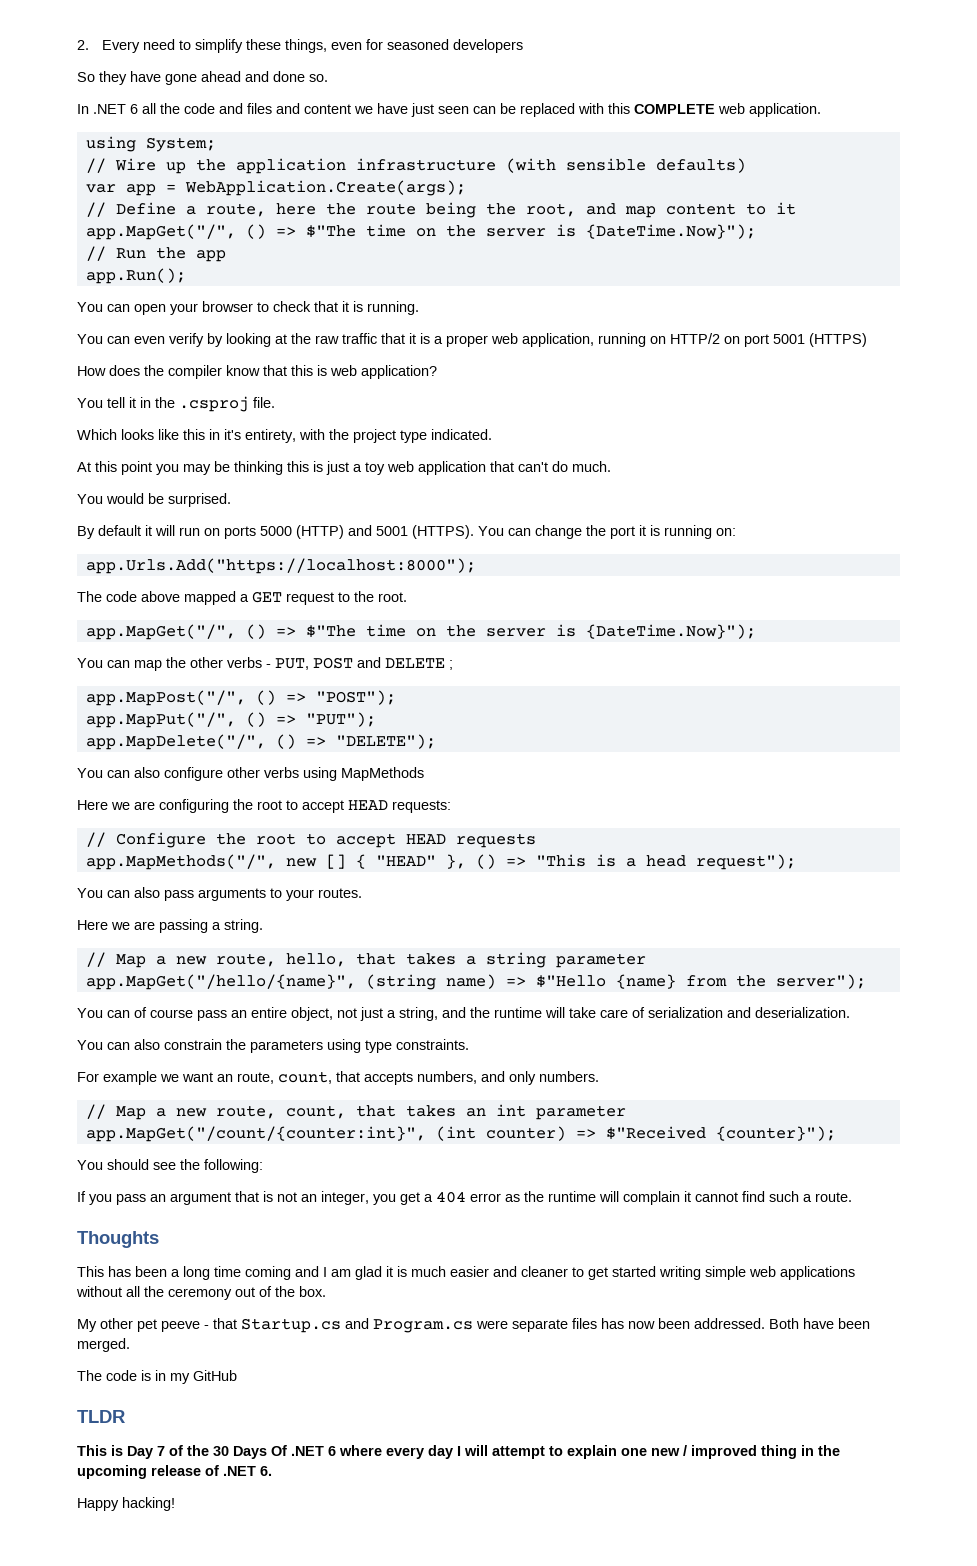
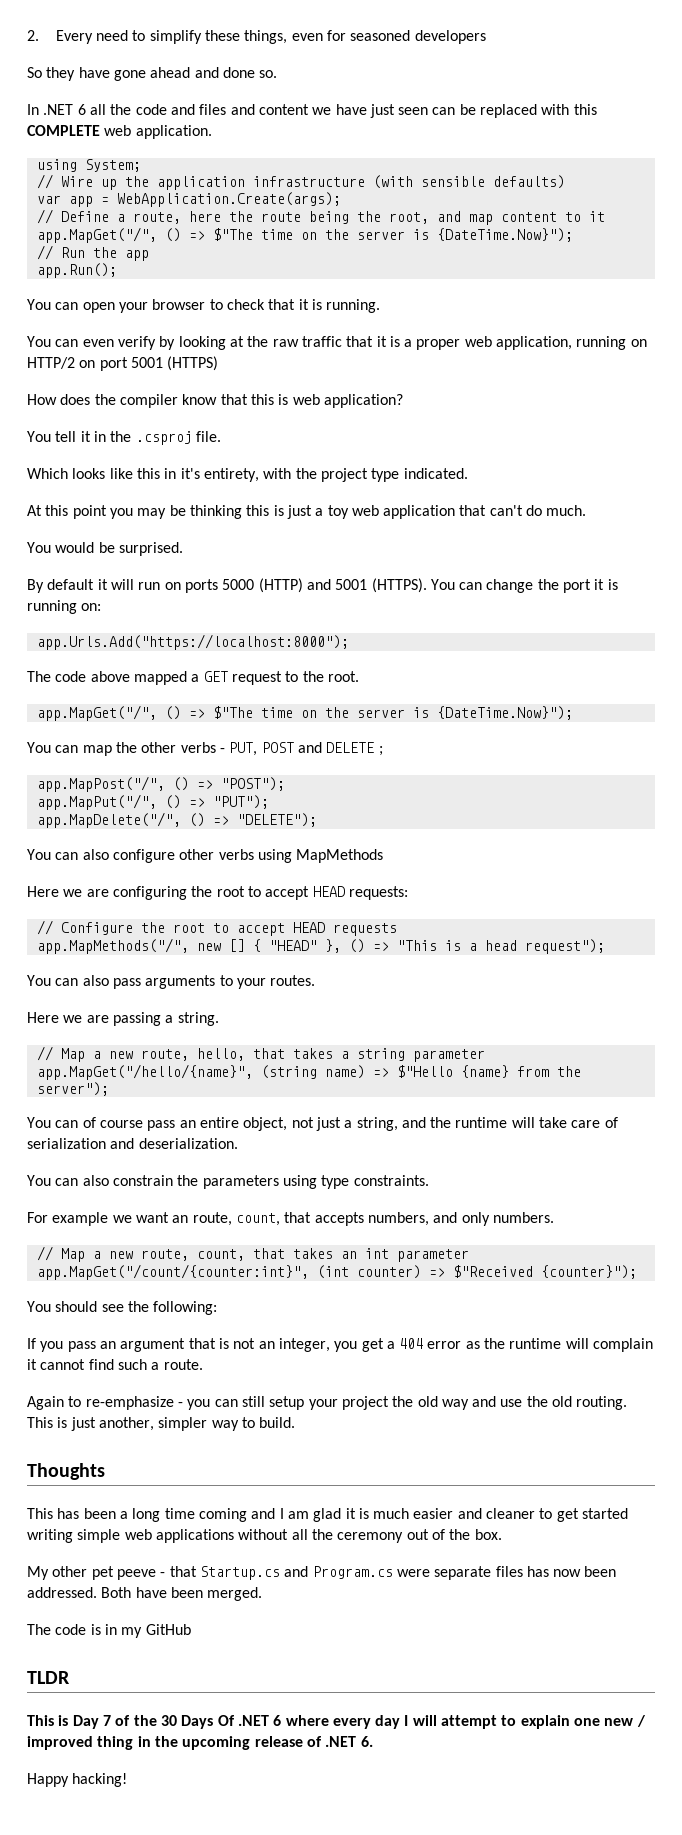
(852, 1197) none -> [27,1396,628,1410] [27,1417,296,1431] // Again to re-emphasize - you can still setup your project the old way and use the old routing. This is just another, simpler way to build.

